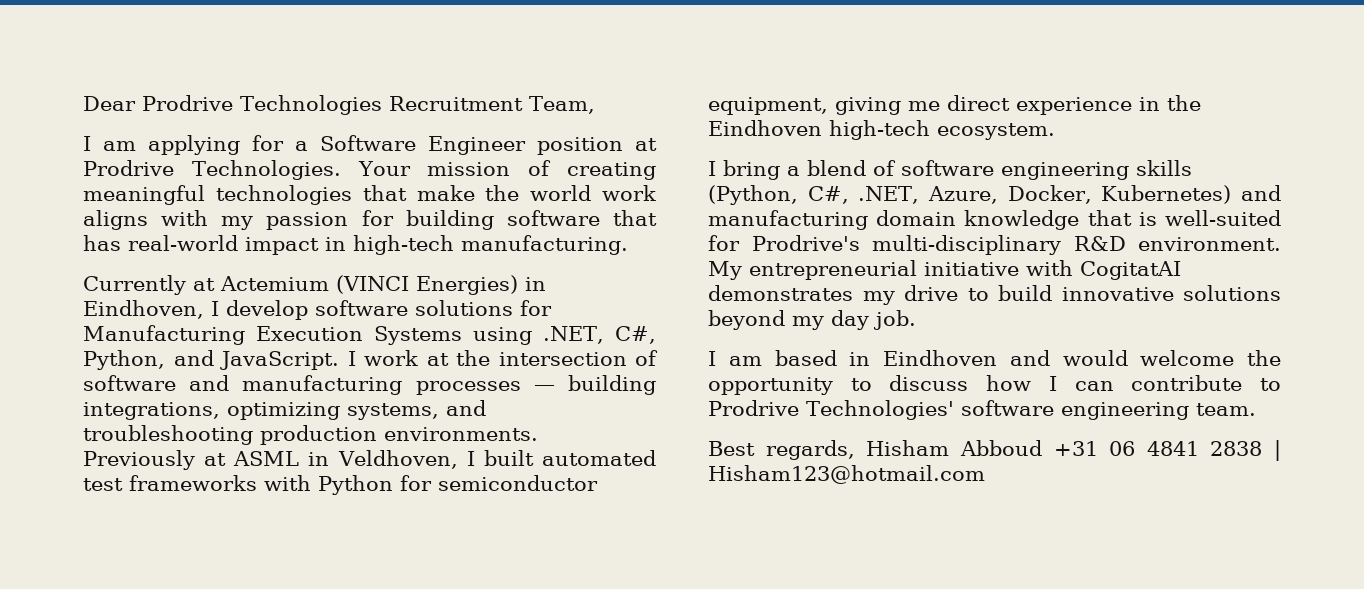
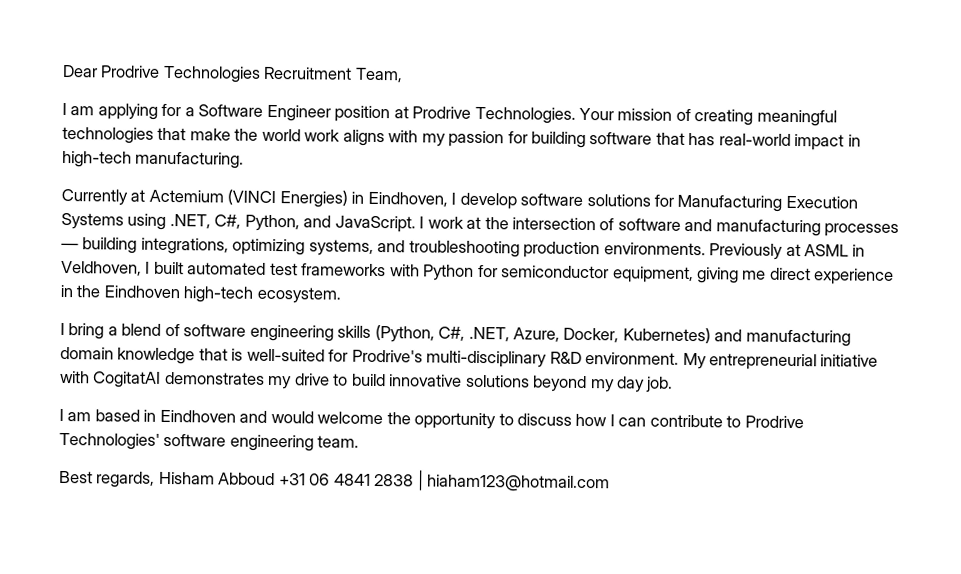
[708,465,985,484] Hisham123@hotmail.com -> [427,474,611,493] hiaham123@hotmail.com

